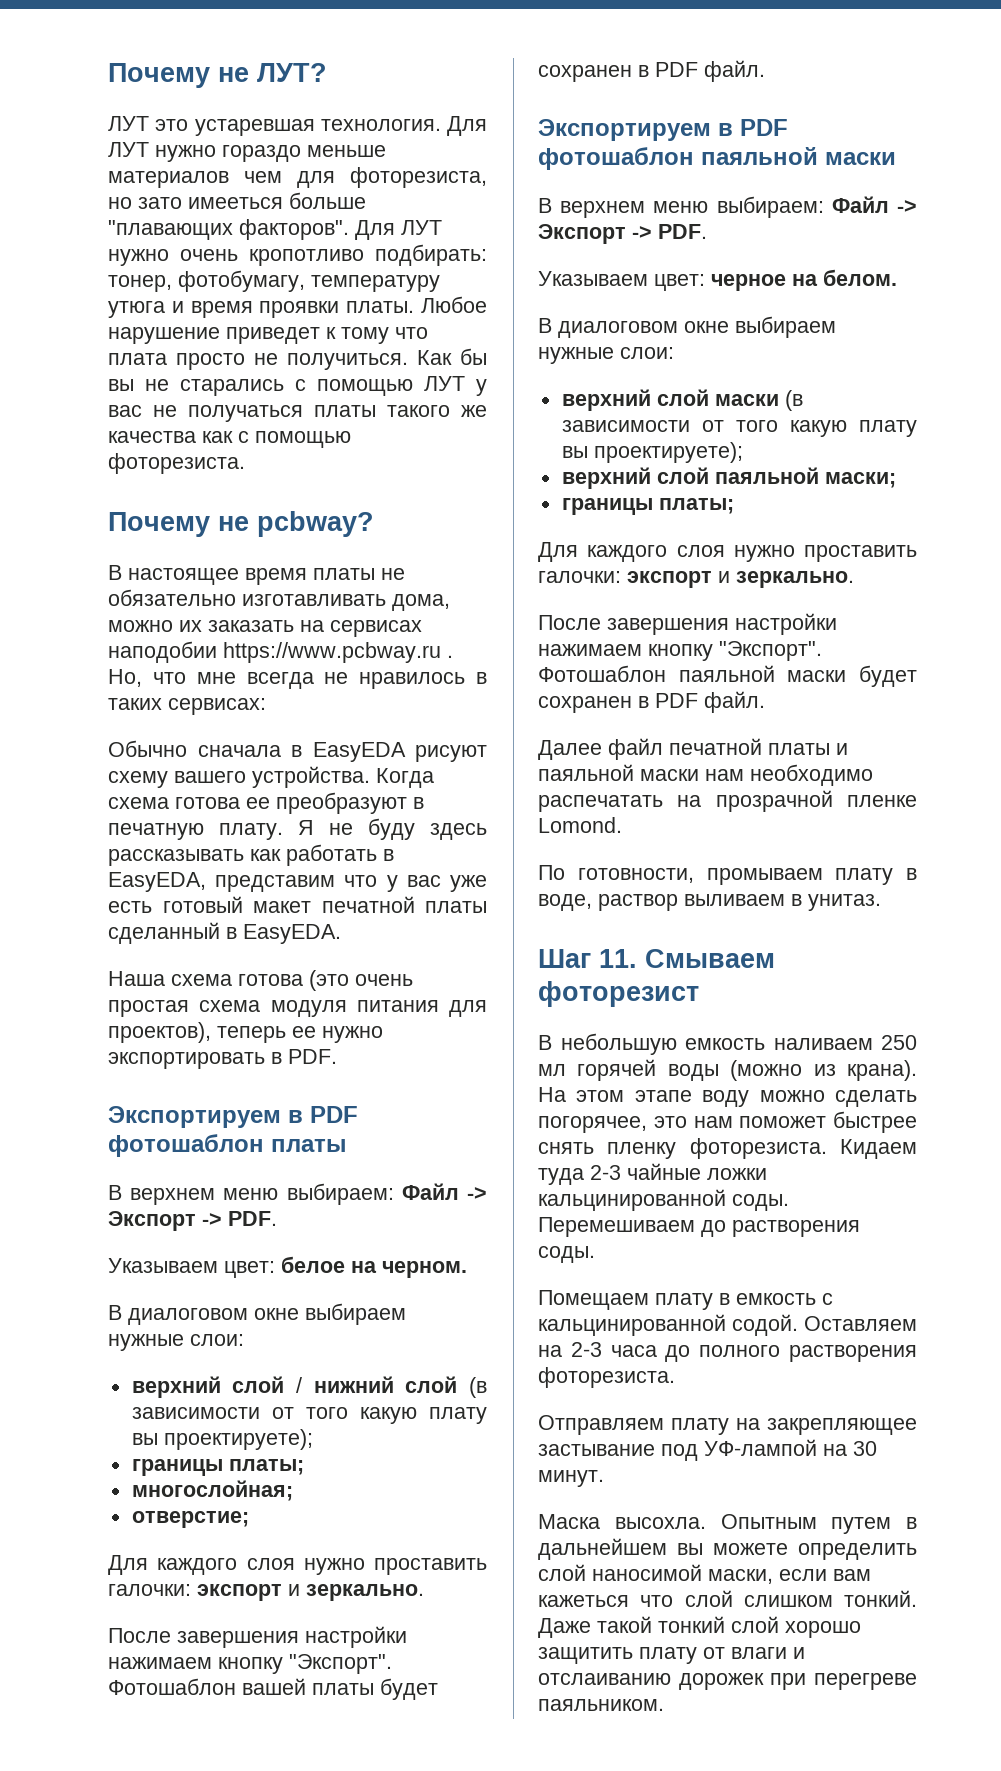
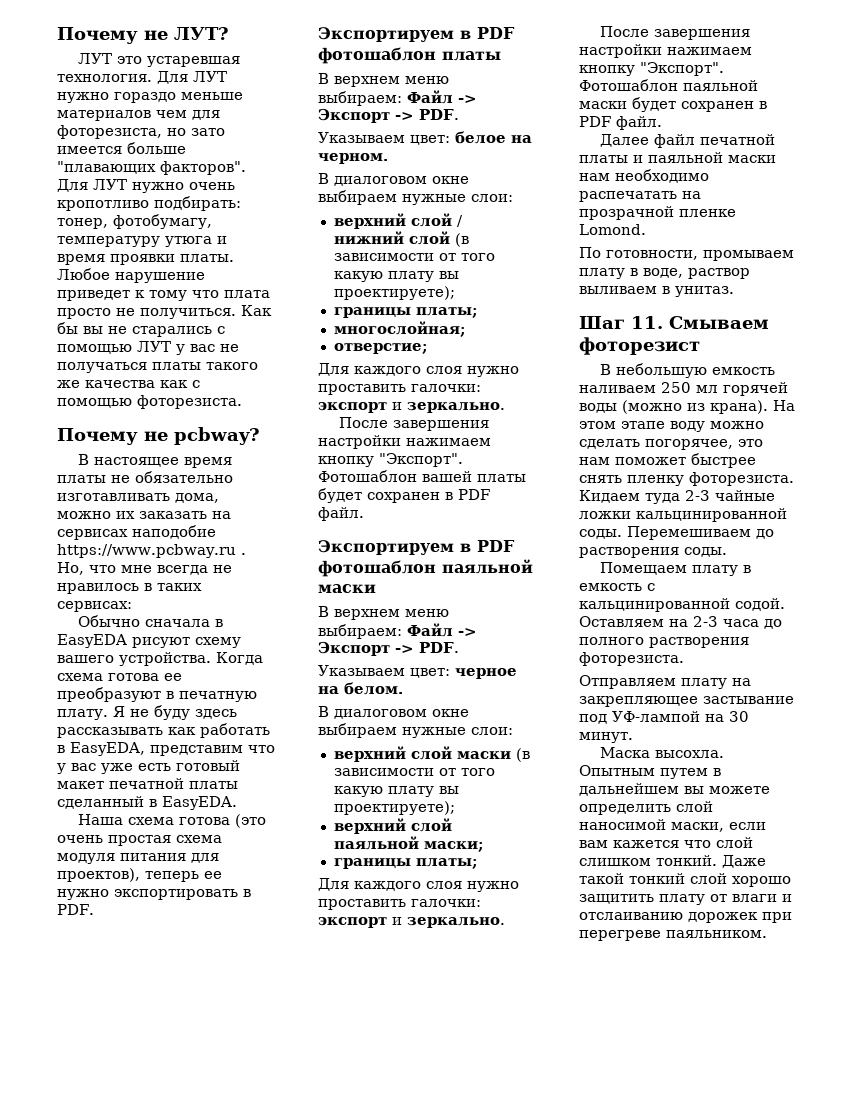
[188,197,283,209] имееться -> [57,146,122,154] имеется
[108,641,217,663] наподобии -> [132,525,216,539] наподобие
[538,1595,629,1607] кажеться -> [613,840,679,848] кажется

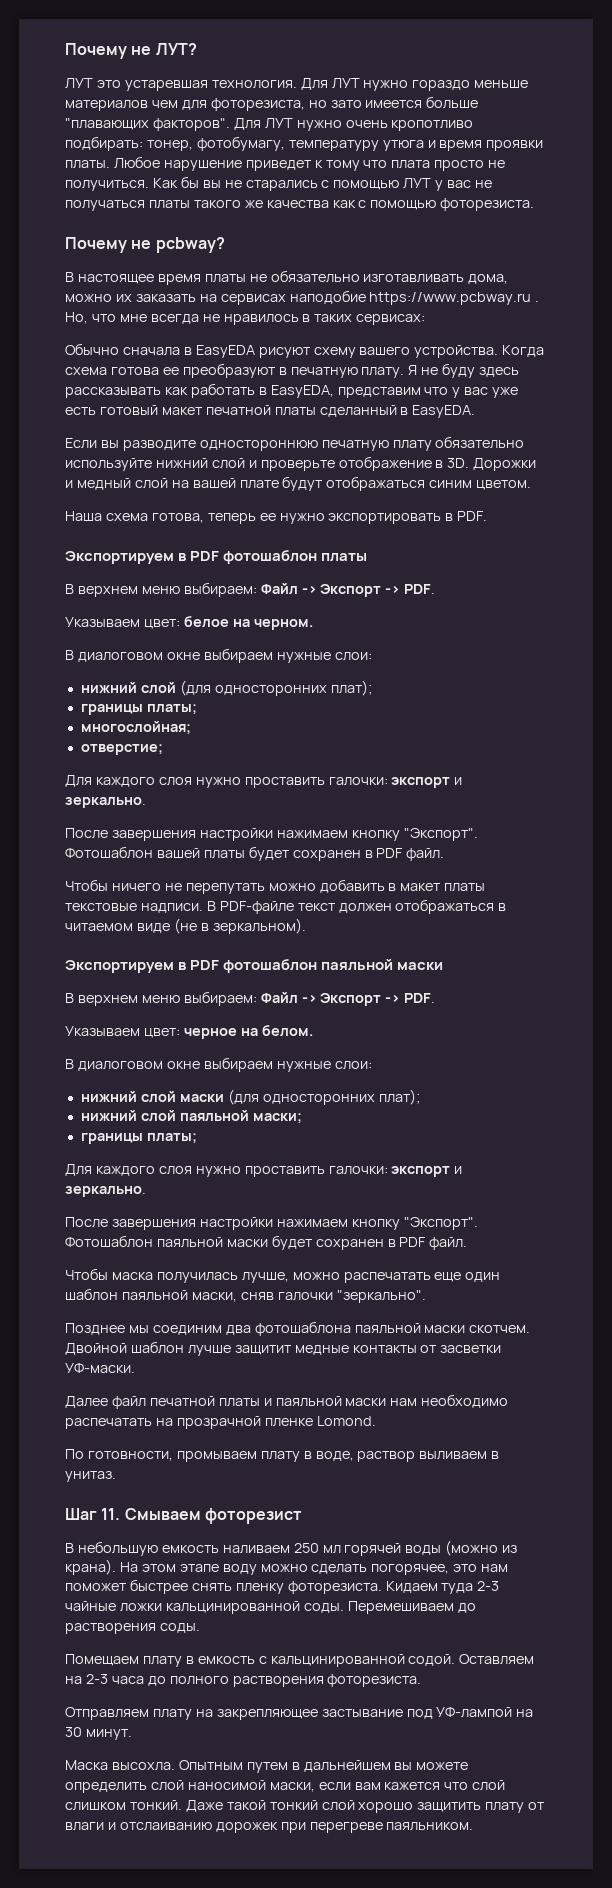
[78,814,267,828] [57,835,222,846] [57,853,219,864] [57,868,140,882] Наша схема готова (это очень простая схема модуля питания для проектов), -> [65,436,525,451] [65,456,537,471] [65,476,532,491] [65,511,204,523] Если вы разводите одностороннюю печатную плату обязательно используйте нижний слой и проверьте отображение в 3D. Дорожки и медный слой на вашей плате будут отображаться синим цветом. // Наша схема готова,
[333,213,463,229] [333,231,469,247] [333,253,495,261] [333,271,459,282] [333,286,455,300] верхний слой / нижний слой (в зависимости от того какую плату вы проектируете); -> [80,680,372,696] нижний слой (для односторонних плат);
(364, 514) none -> [65,879,486,894] [65,899,507,914] [65,918,306,934] // Чтобы ничего не перепутать можно добавить в макет платы текстовые надписи. В PDF-файле текст должен отображаться в читаемом виде (не в зеркальном).
[333,746,406,762] верхний -> [80,1091,137,1102] нижний
[515,748,530,762] [333,768,495,776] [333,786,459,797] [333,801,455,815] [333,818,406,834] (в зависимости от того какую плату вы проектируете); // верхний -> [227,1089,420,1105] [80,1110,137,1121] (для односторонних плат); // нижний
(662, 123) none -> [65,1268,501,1283] [65,1288,426,1303] [65,1321,531,1336] [65,1341,502,1356] [65,1363,135,1373] // Чтобы маска получилась лучше, можно распечатать еще один шаблон паяльной маски, сняв галочки "зеркально". // Позднее мы соединим два фотошаблона паяльной маски скотчем. Двойной шаблон лучше защитит медные контакты от засветки УФ-маски.

